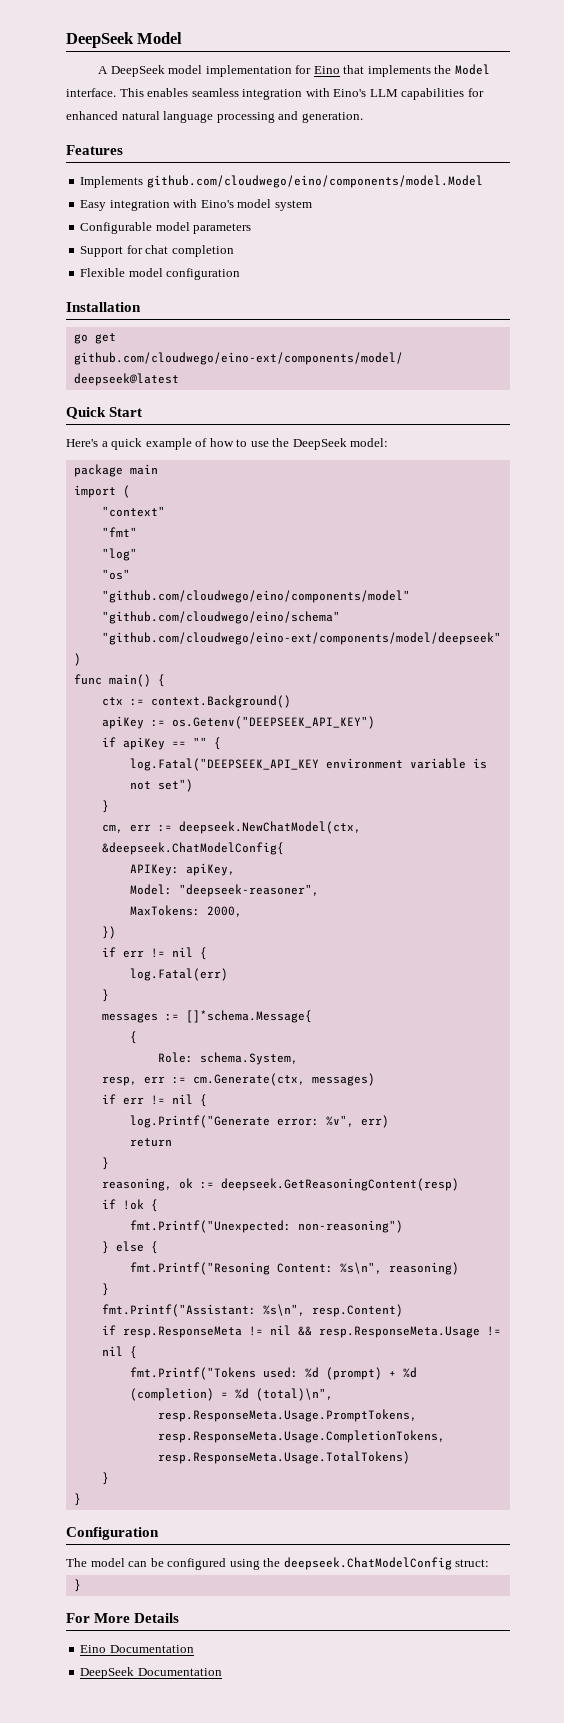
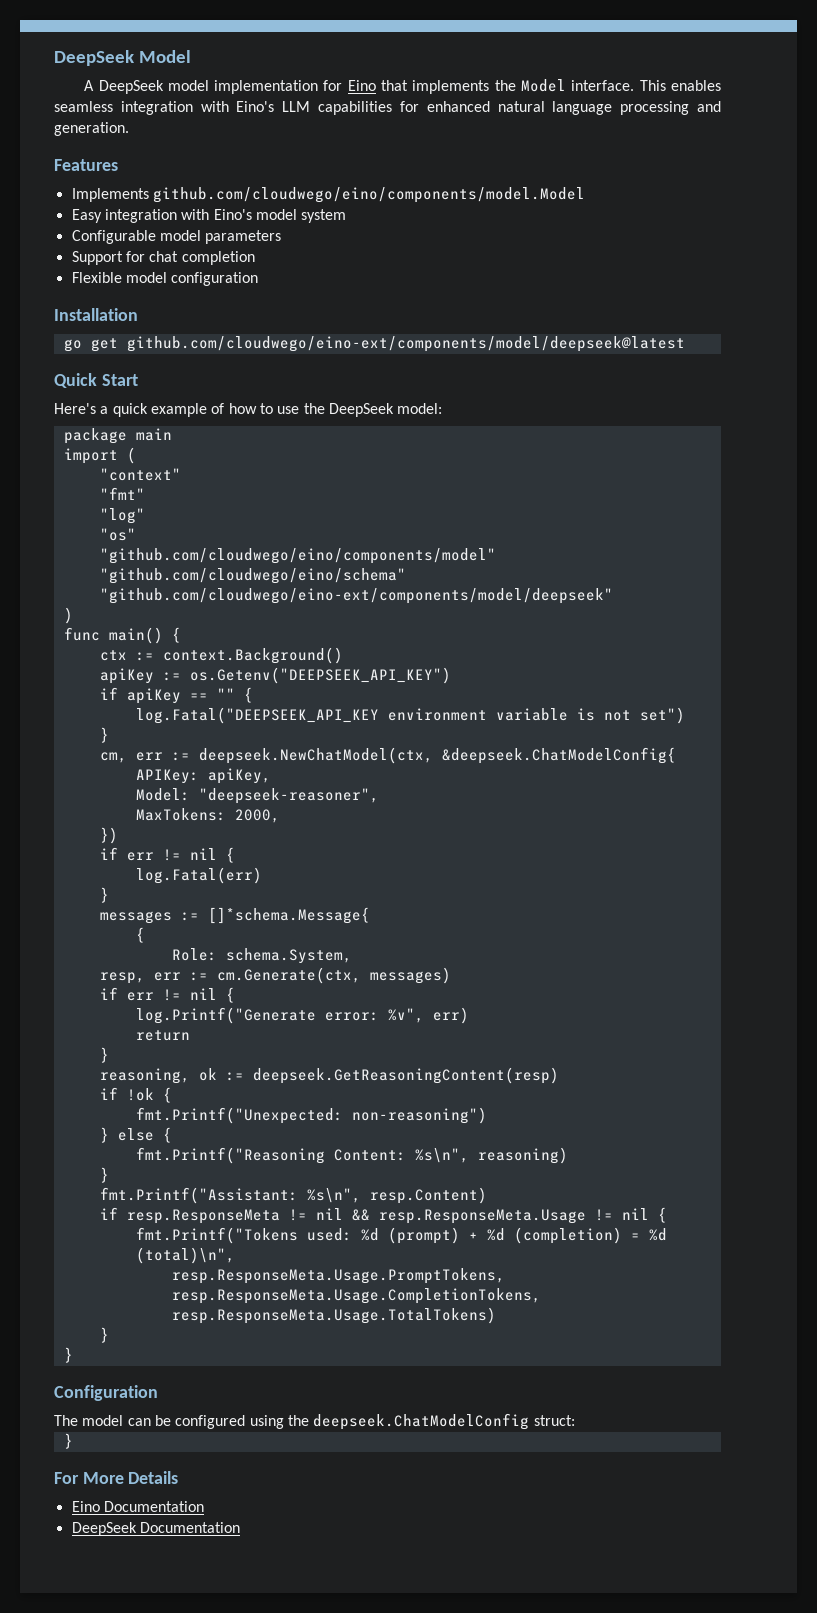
[129,1262,270,1275] fmt.Printf("Resoning -> [135,1147,325,1164] fmt.Printf("Reasoning

